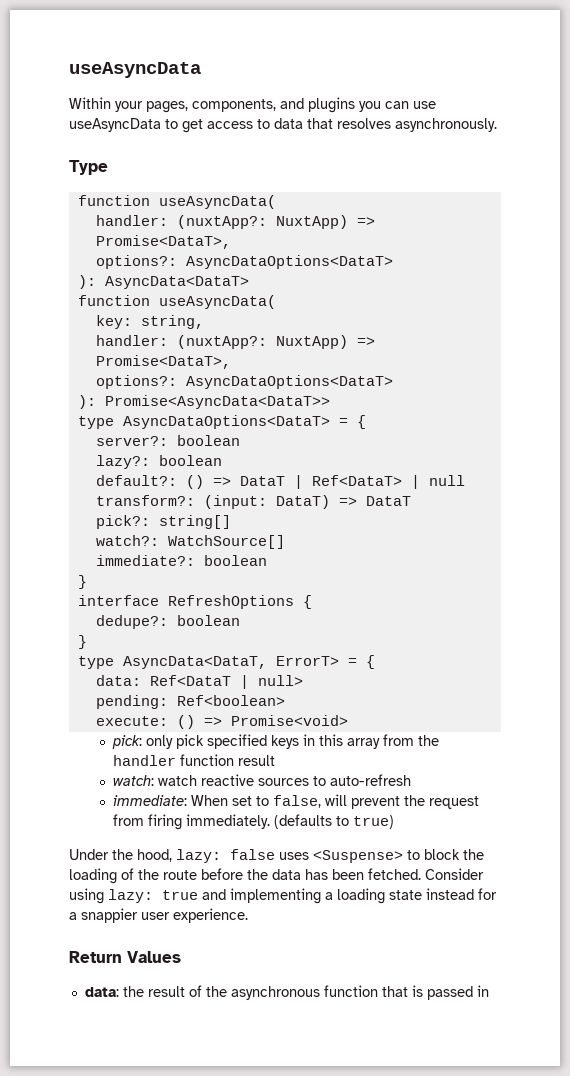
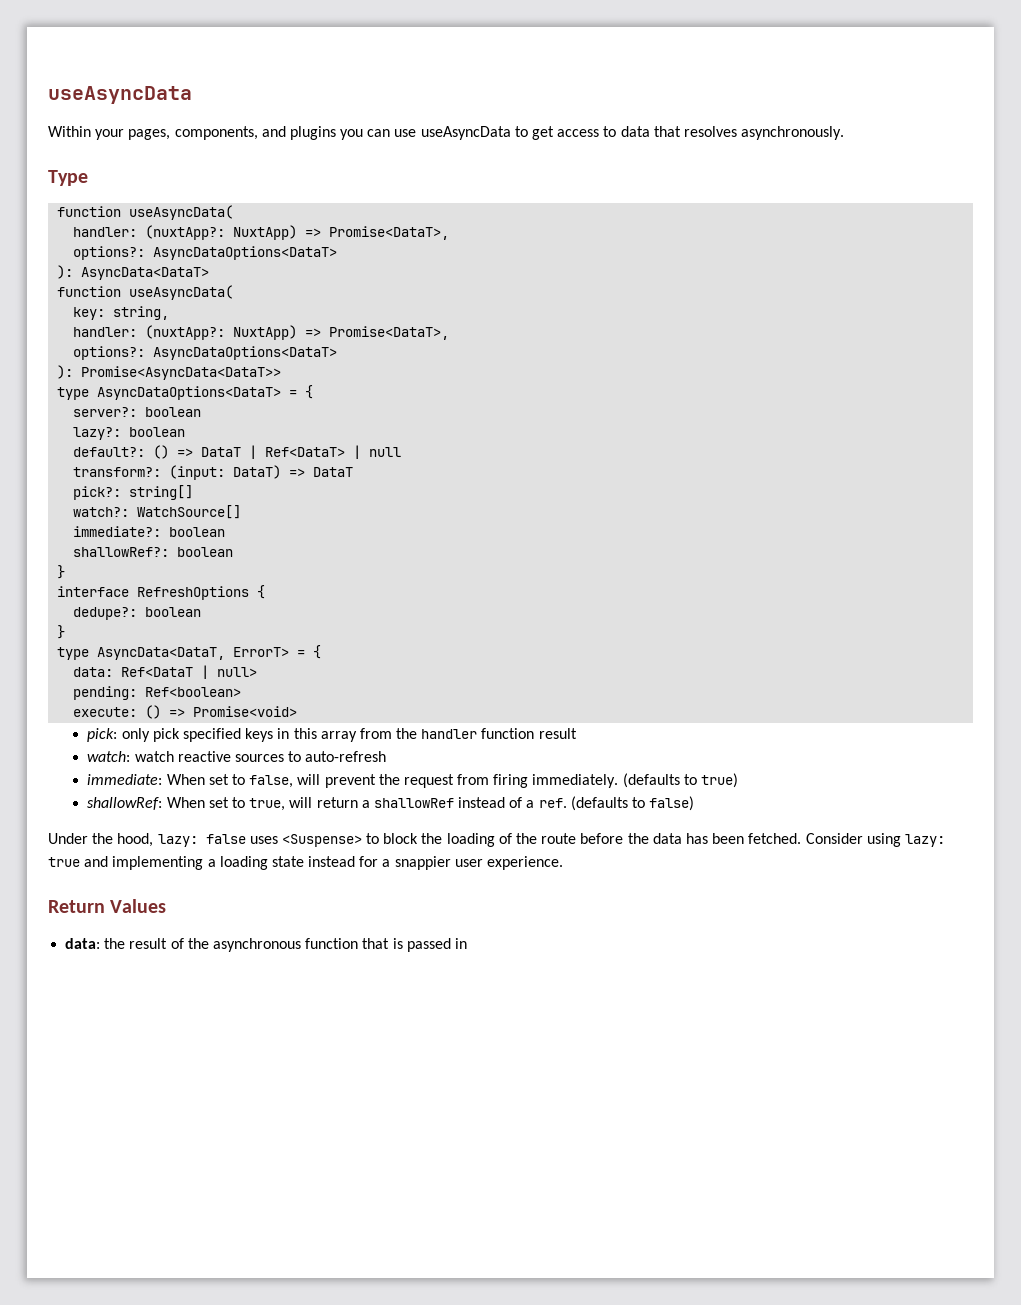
(267, 560) none -> [73,547,234,557] // shallowRef?: boolean
(394, 822) none -> [87,796,695,811] // shallowRef: When set to true, will return a shallowRef instead of a ref. (defaults to false)

